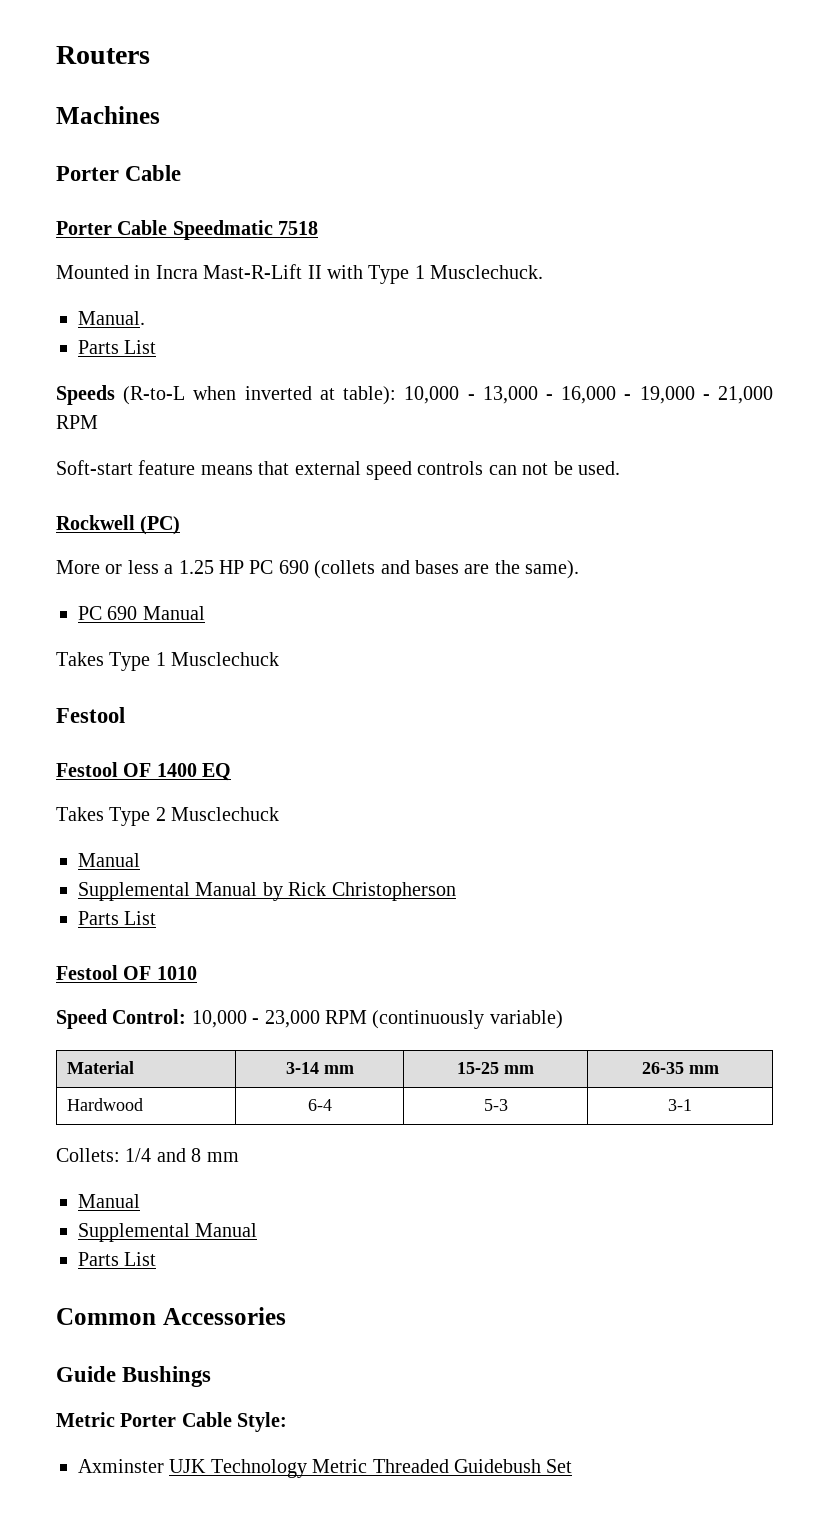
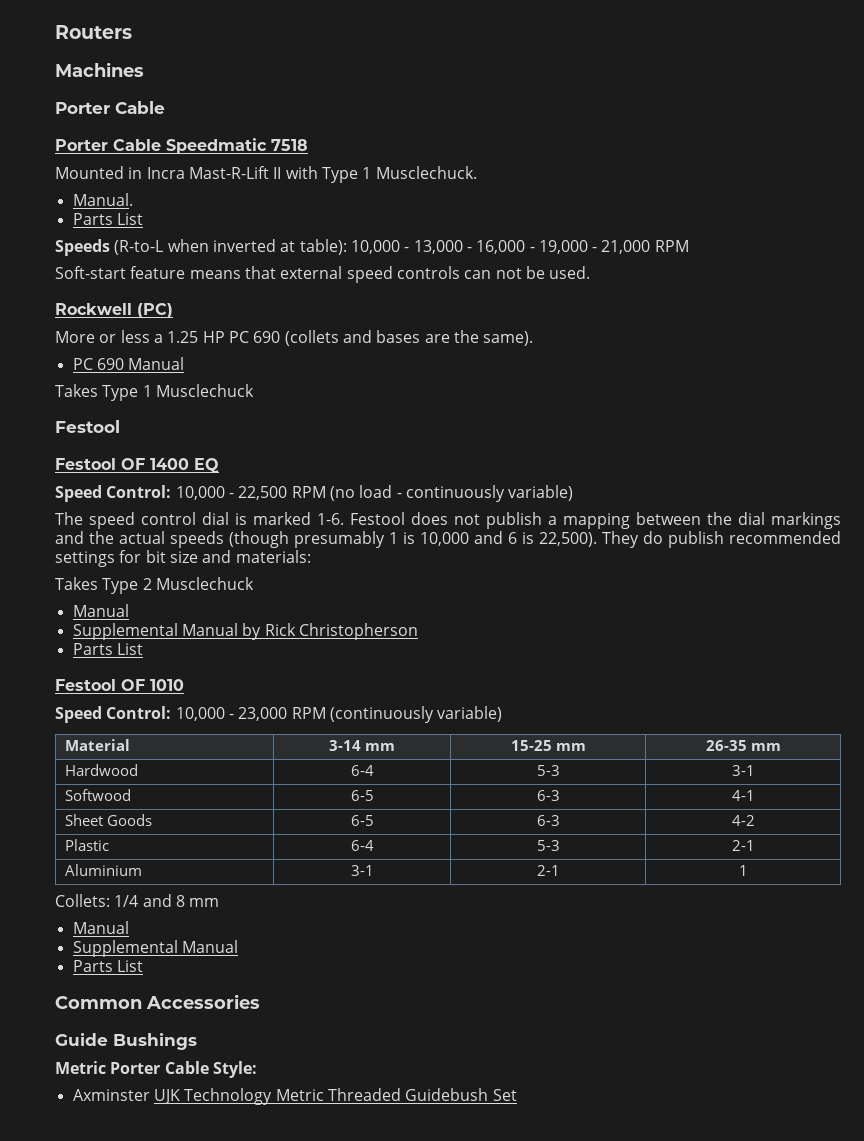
(232, 772) none -> [55,485,574,502] [55,512,841,529] [55,531,841,548] [55,550,311,567] // Speed Control: 10,000 - 22,500 RPM (no load - continuously variable) // The speed control dial is marked 1-6. Festool does not publish a mapping between the dial markings and the actual speeds (though presumably 1 is 10,000 and 6 is 22,500). They do publish recommended settings for bit size and materials:
(692, 1105) none -> [65,789,132,801] [350,790,374,801] [536,790,560,801] [731,790,755,801] [65,814,153,826] [350,815,374,826] [536,815,560,826] [731,815,755,826] [65,839,110,851] [350,840,374,851] [536,840,560,851] [731,840,755,851] [65,864,143,876] [350,865,374,876] [536,865,560,876] [738,865,748,876] // Softwood | 6-5 | 6-3 | 4-1 // Sheet Goods | 6-5 | 6-3 | 4-2 // Plastic | 6-4 | 5-3 | 2-1 // Aluminium | 3-1 | 2-1 | 1

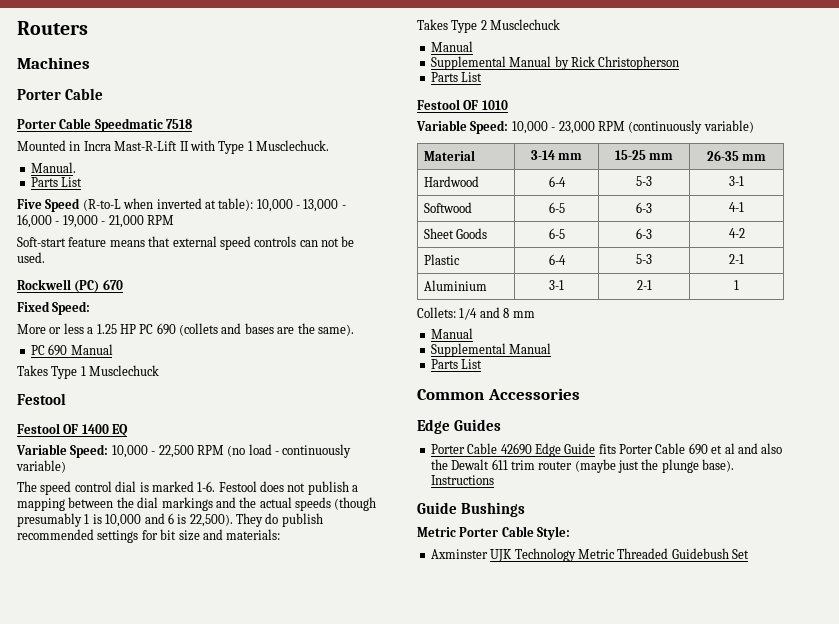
[55,239,110,256] Speeds -> [17,198,81,212] Five Speed
(173, 310) none -> [102,279,123,290] [17,301,91,315] 670 // Fixed Speed:
[55,485,172,502] Speed Control: -> [16,444,109,458] Variable Speed:
[55,706,172,723] Speed Control: -> [416,120,509,134] Variable Speed:
(260, 1001) none -> [417,419,501,434] [430,443,783,457] [430,459,735,473] [430,475,494,485] // Edge Guides // Porter Cable 42690 Edge Guide fits Porter Cable 690 et al and also the Dewalt 611 trim router (maybe just the plunge base). Instructions

